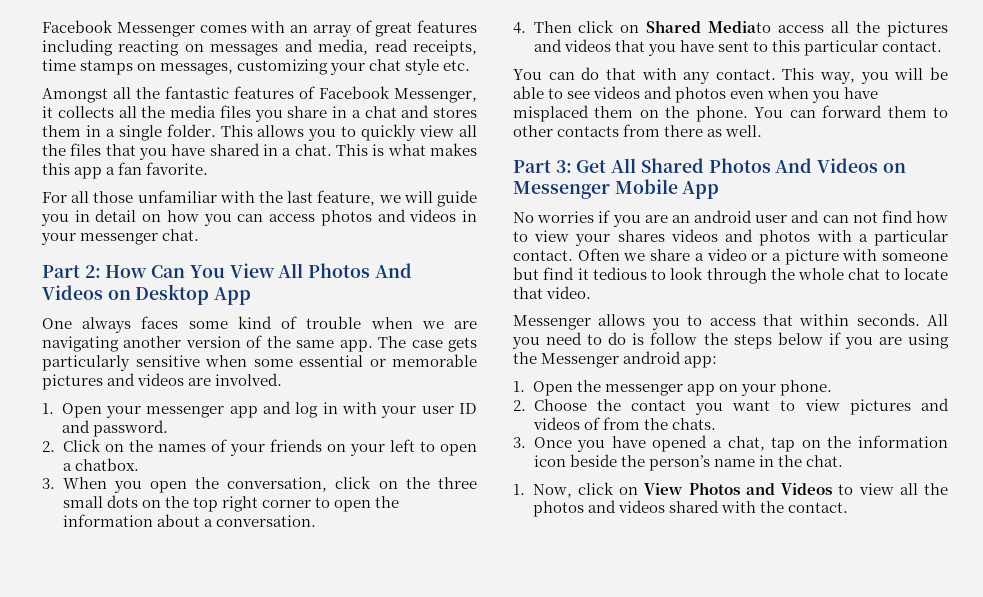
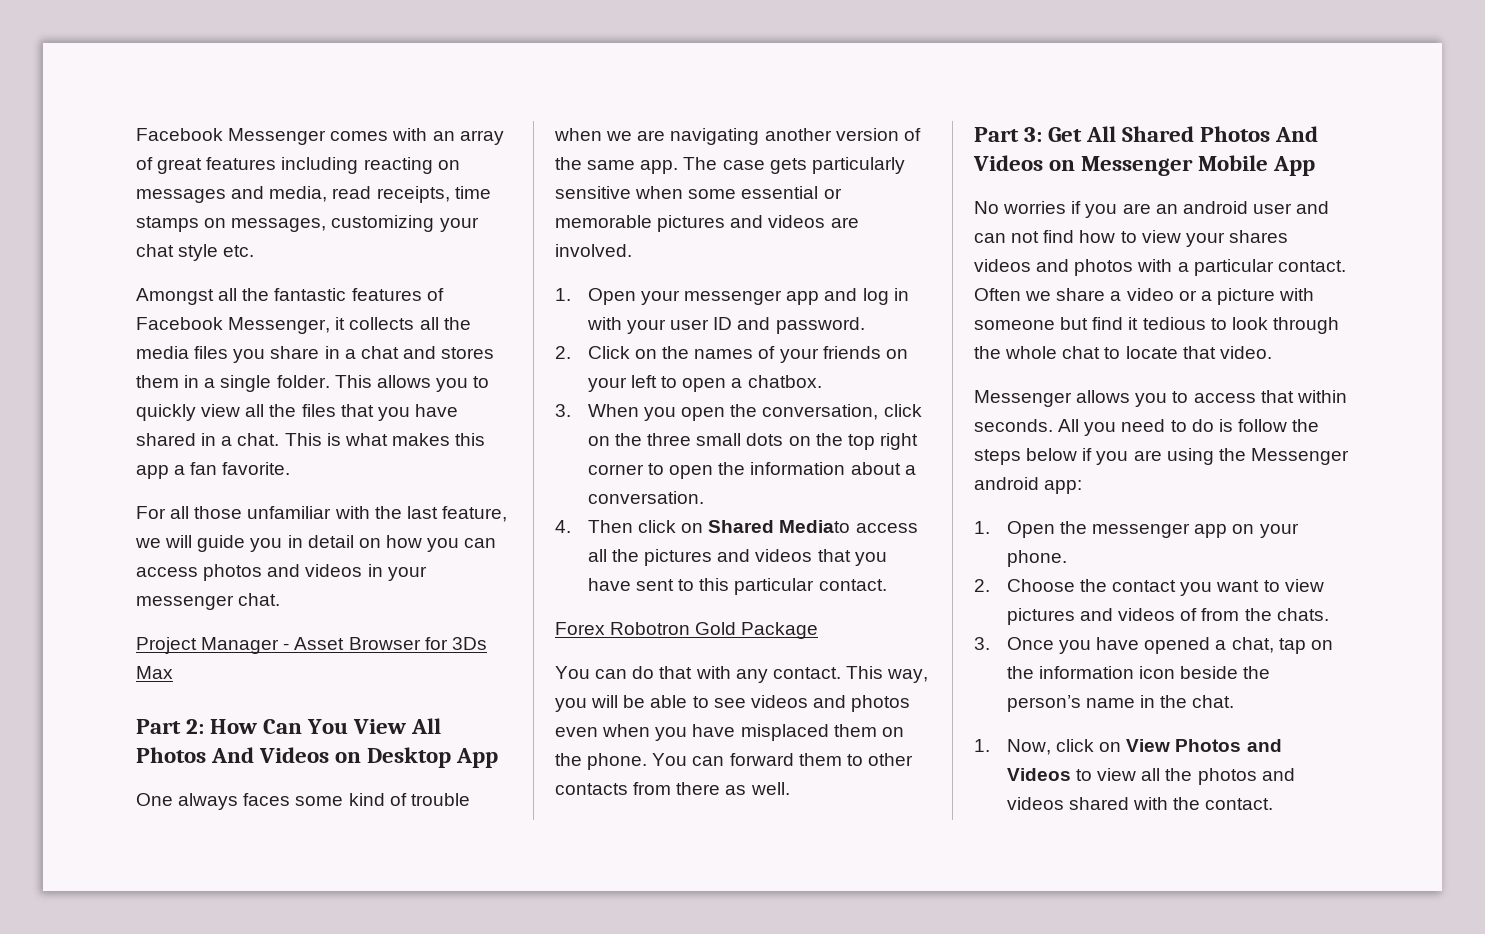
(200, 235) none -> [136,637,487,654] [136,666,173,679] // Project Manager - Asset Browser for 3Ds Max
(942, 46) none -> [555,622,819,639] // Forex Robotron Gold Package

